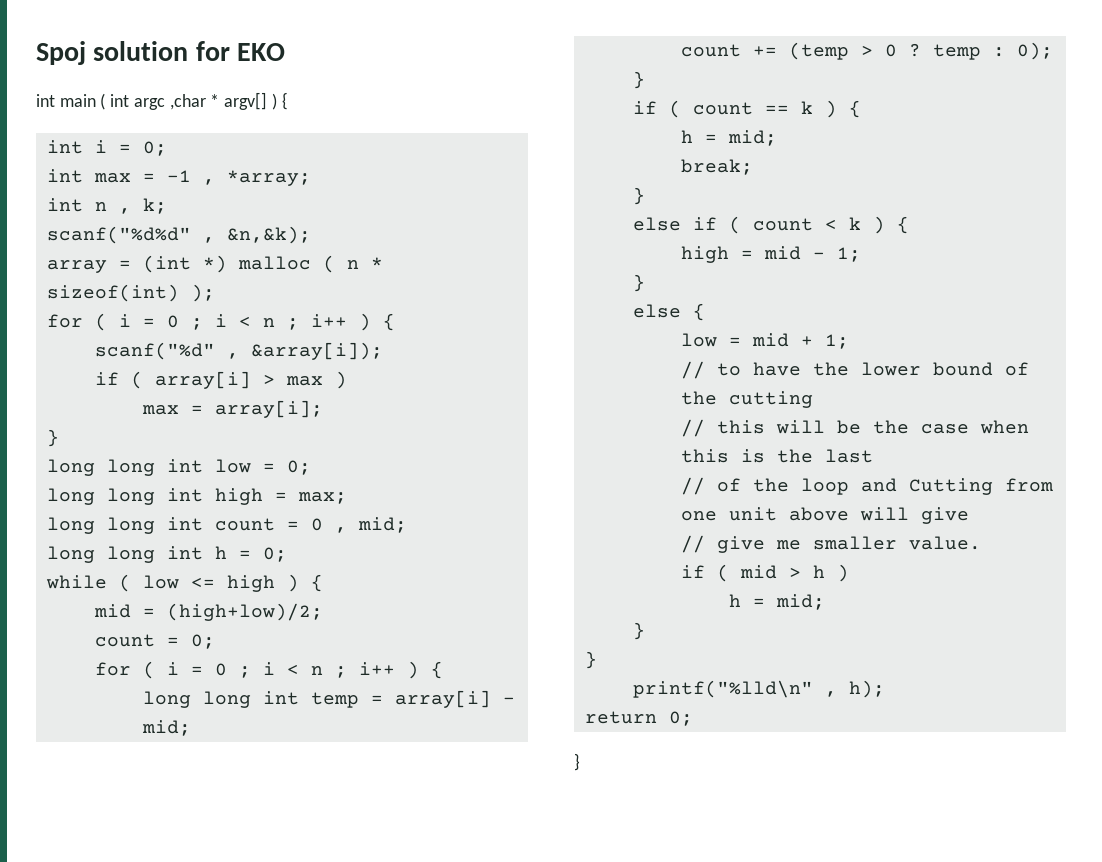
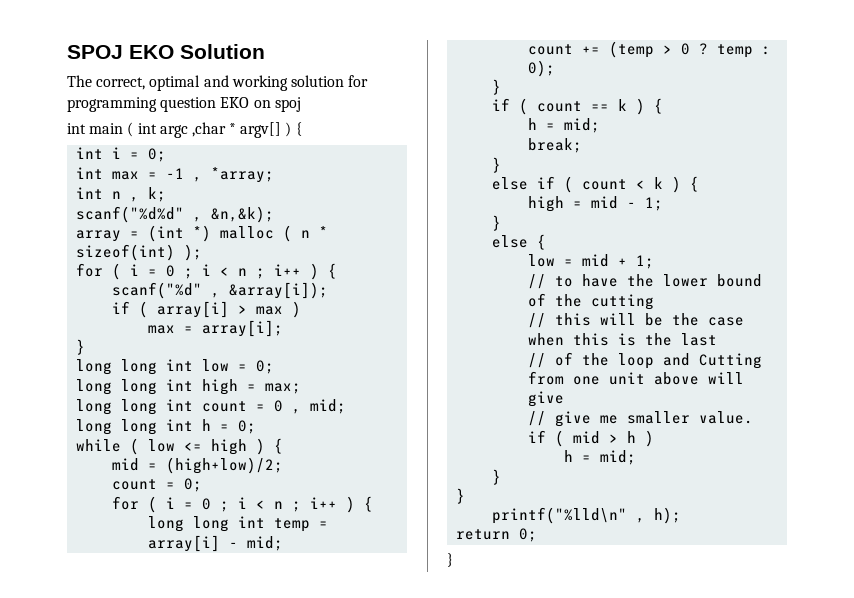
[36,41,286,65] Spoj solution for EKO -> [67,44,265,59] [67,75,369,91] [67,97,301,112] SPOJ EKO Solution // The correct, optimal and working solution for programming question EKO on spoj

